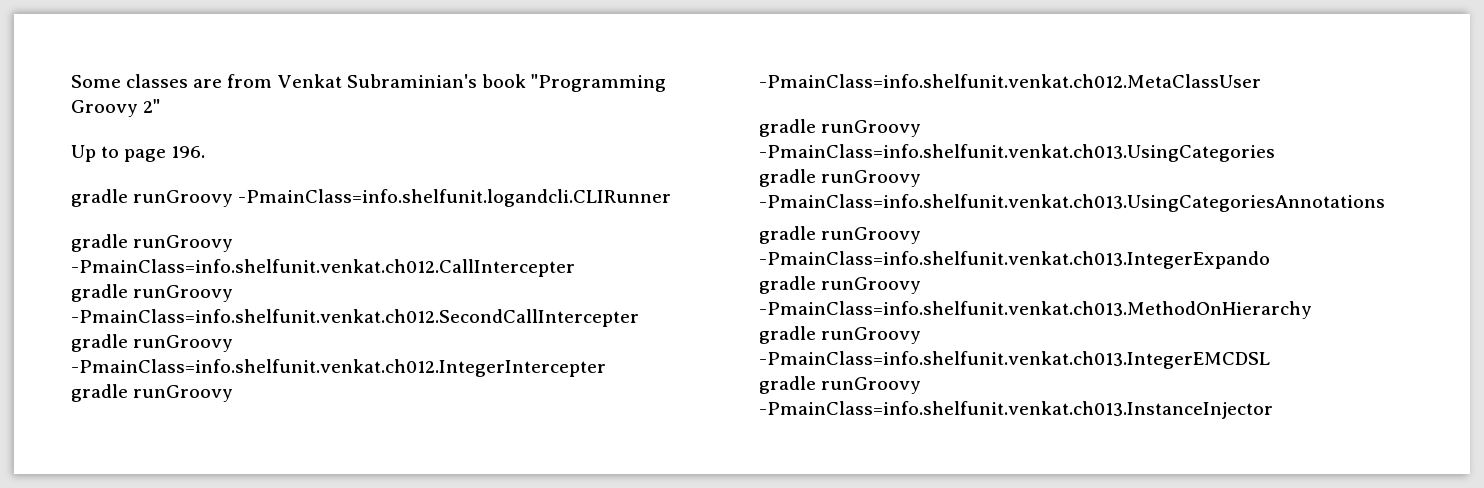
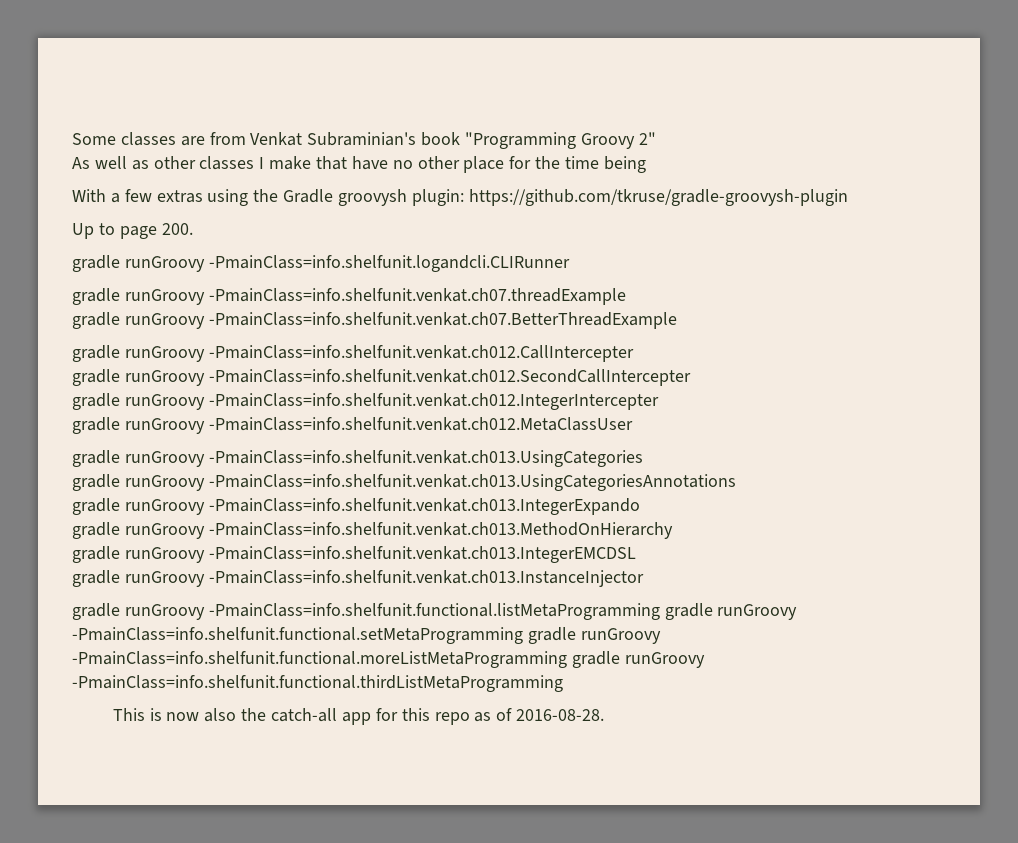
(161, 106) none -> [72,156,646,173] [72,189,848,206] // As well as other classes I make that have no other place for the time being // With a few extras using the Gradle groovysh plugin: https://github.com/tkruse/gradle-groovysh-plugin
[171,146,206,158] 196. -> [161,223,193,235] 200.
(672, 198) none -> [72,288,626,305] [72,312,677,329] // gradle runGroovy -PmainClass=info.shelfunit.venkat.ch07.threadExample // gradle runGroovy -PmainClass=info.shelfunit.venkat.ch07.BetterThreadExample
(1273, 410) none -> [72,603,798,620] [72,627,661,644] [72,651,705,668] [72,675,563,692] [112,708,605,725] // gradle runGroovy -PmainClass=info.shelfunit.functional.listMetaProgramming gradle runGroovy -PmainClass=info.shelfunit.functional.setMetaProgramming gradle runGroovy -PmainClass=info.shelfunit.functional.moreListMetaProgramming gradle runGroovy -PmainClass=info.shelfunit.functional.thirdListMetaProgramming // This is now also the catch-all app for this repo as of 2016-08-28.

